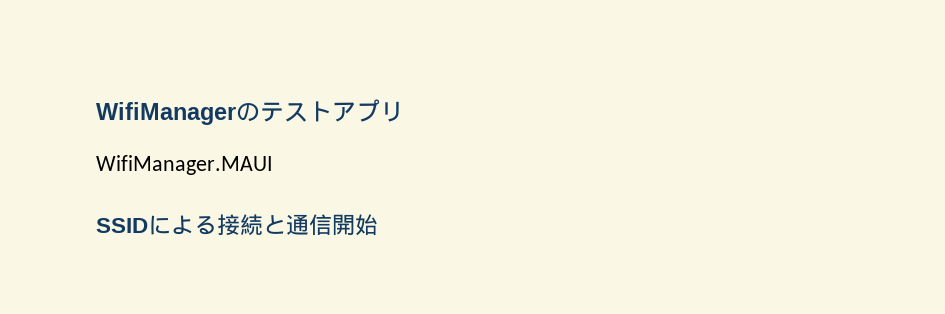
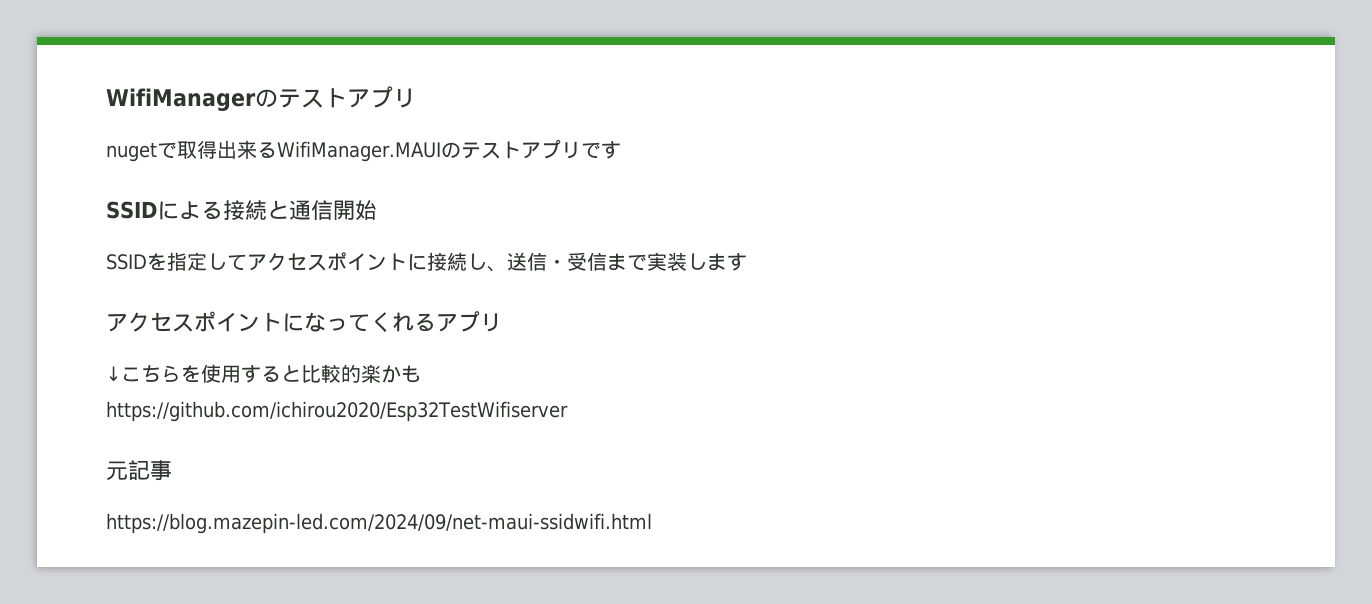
[96,155,273,175] WifiManager.MAUI -> [106,139,621,162] nugetで取得出来るWifiManager.MAUIのテストアプリです
(378, 225) none -> [106,252,747,272] [106,311,502,333] [106,364,421,383] [106,401,568,422] [106,460,172,481] [106,513,652,534] // SSIDを指定してアクセスポイントに接続し、送信・受信まで実装します // アクセスポイントになってくれるアプリ // ↓こちらを使用すると比較的楽かも // https://github.com/ichirou2020/Esp32TestWifiserver // 元記事 // https://blog.mazepin-led.com/2024/09/net-maui-ssidwifi.html

